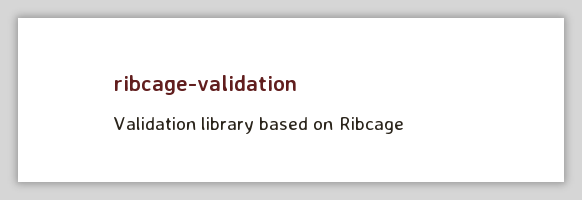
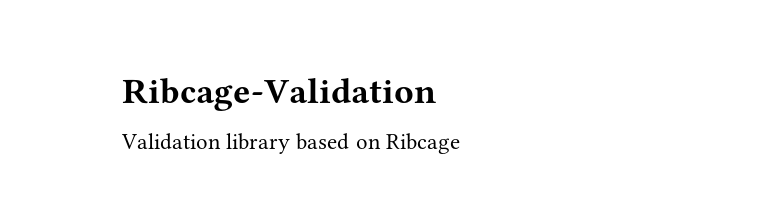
[114,75,297,95] ribcage-validation -> [122,78,436,111] Ribcage-Validation

